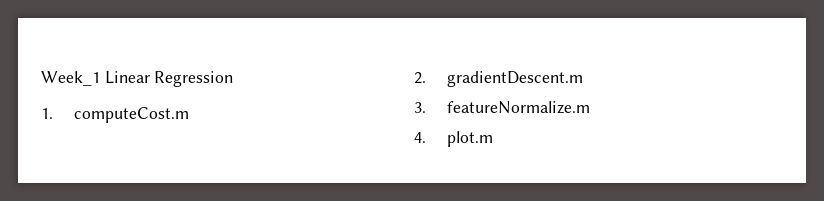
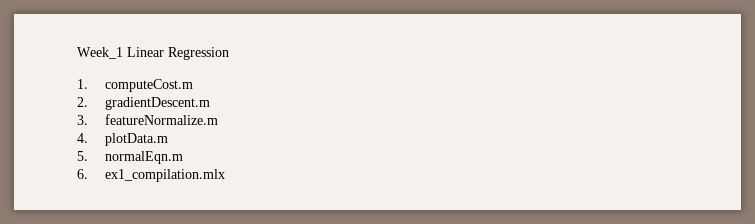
[447,131,494,147] plot.m -> [104,133,168,146] [77,151,183,164] [77,169,225,182] plotData.m // 5. normalEqn.m // 6. ex1_compilation.mlx

